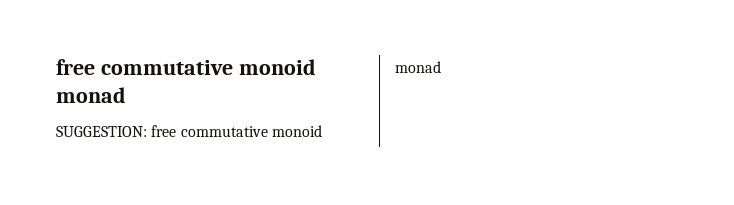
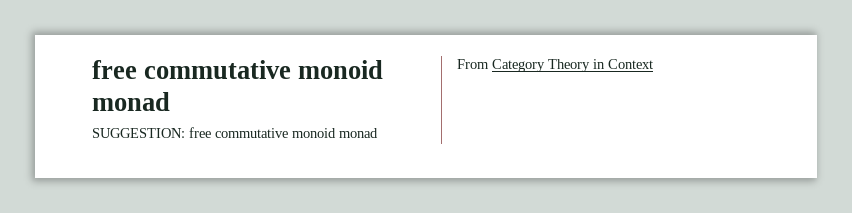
(441, 67) none -> [457,59,653,72] // From Category Theory in Context

